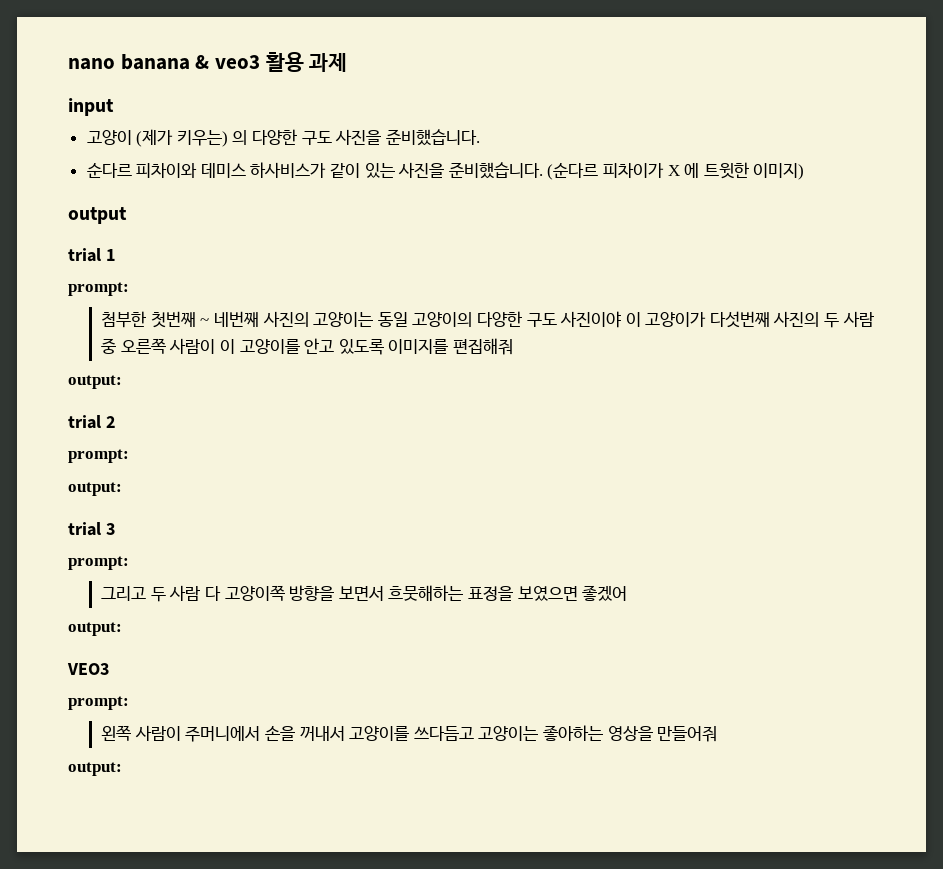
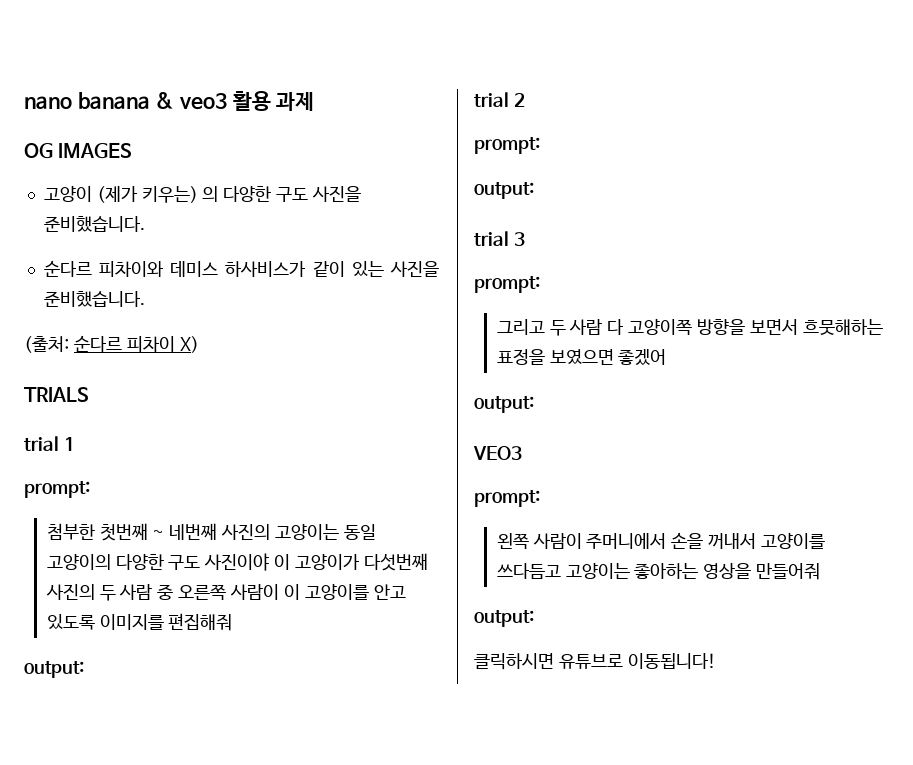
[68,98,114,116] input -> [24,143,133,159] OG IMAGES
[547,162,805,180] [68,207,127,224] (순다르 피차이가 X 에 트윗한 이미지) // output -> [24,335,199,353] [24,387,89,402] // (출처: 순다르 피차이 X) // TRIALS
(122, 769) none -> [474,653,716,670] // 클릭하시면 유튜브로 이동됩니다!

